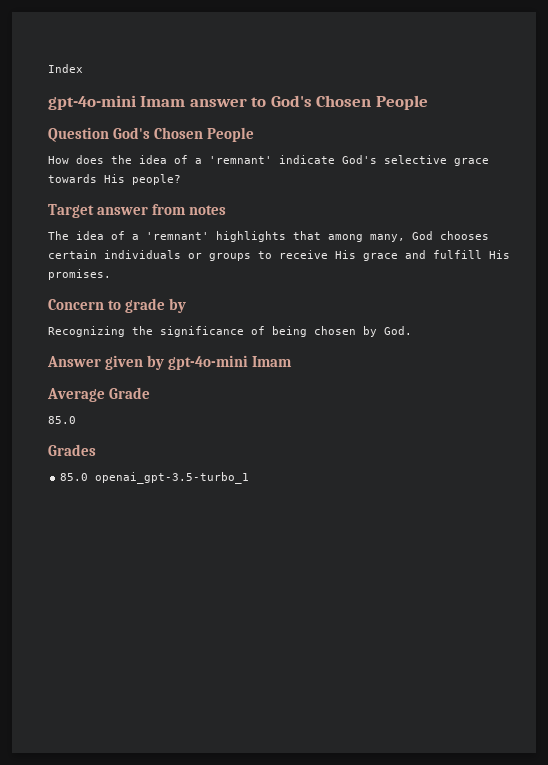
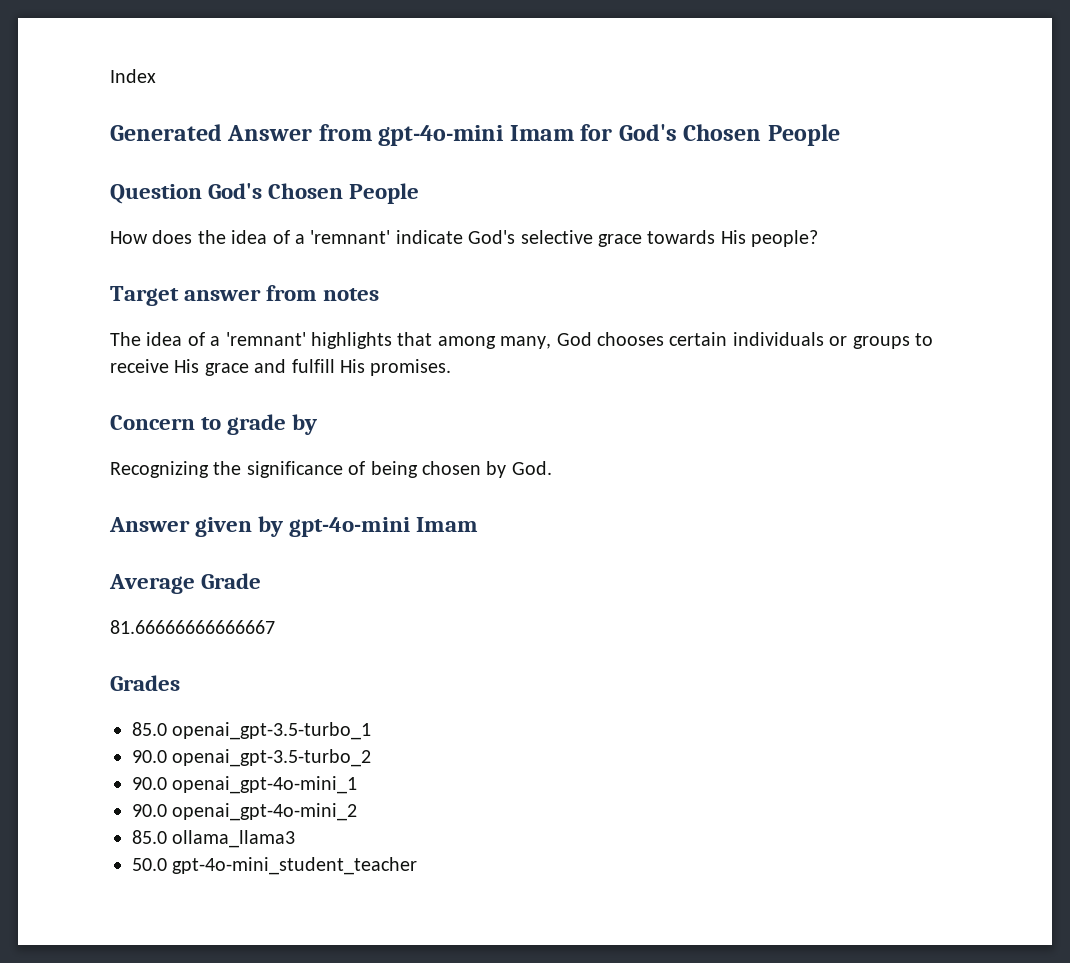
[48,95,267,110] gpt-4o-mini Imam answer to -> [110,124,613,146] Generated Answer from gpt-4o-mini Imam for
[48,416,76,424] 85.0 -> [110,620,275,634] 81.66666666666667
(250, 478) none -> [132,749,372,767] [132,776,358,794] [132,803,358,821] [132,830,296,848] [132,857,418,875] // 90.0 openai_gpt-3.5-turbo_2 // 90.0 openai_gpt-4o-mini_1 // 90.0 openai_gpt-4o-mini_2 // 85.0 ollama_llama3 // 50.0 gpt-4o-mini_student_teacher

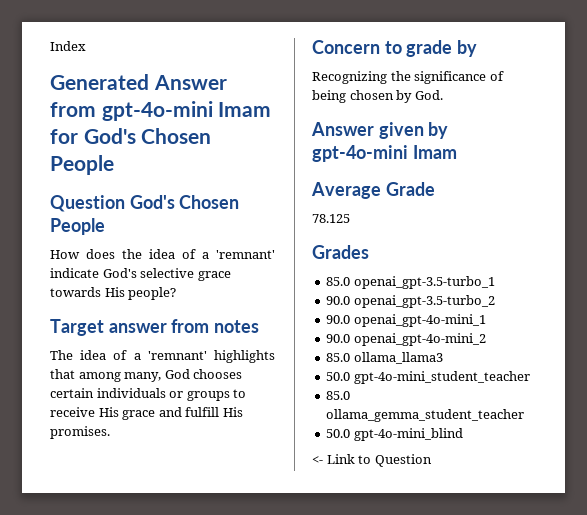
[110,620,275,634] 81.66666666666667 -> [312,214,350,223] 78.125
(418, 866) none -> [326,391,351,400] [326,409,525,422] [326,428,463,441] [312,454,432,467] // 85.0 ollama_gemma_student_teacher // 50.0 gpt-4o-mini_blind // <- Link to Question

